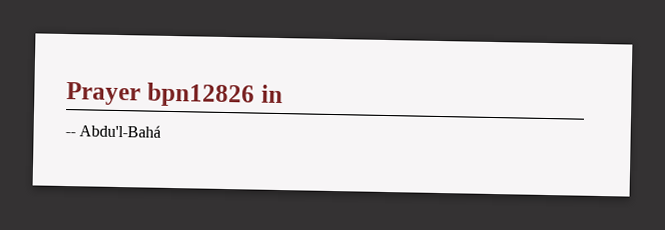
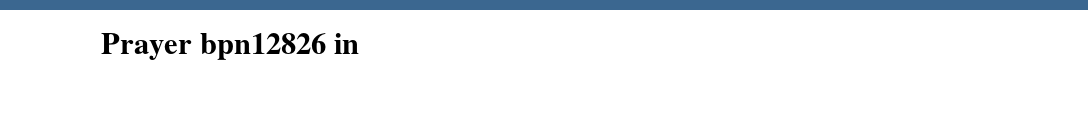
[65,124,162,138] // -- Abdu'l-Bahá -> (360, 43) none

